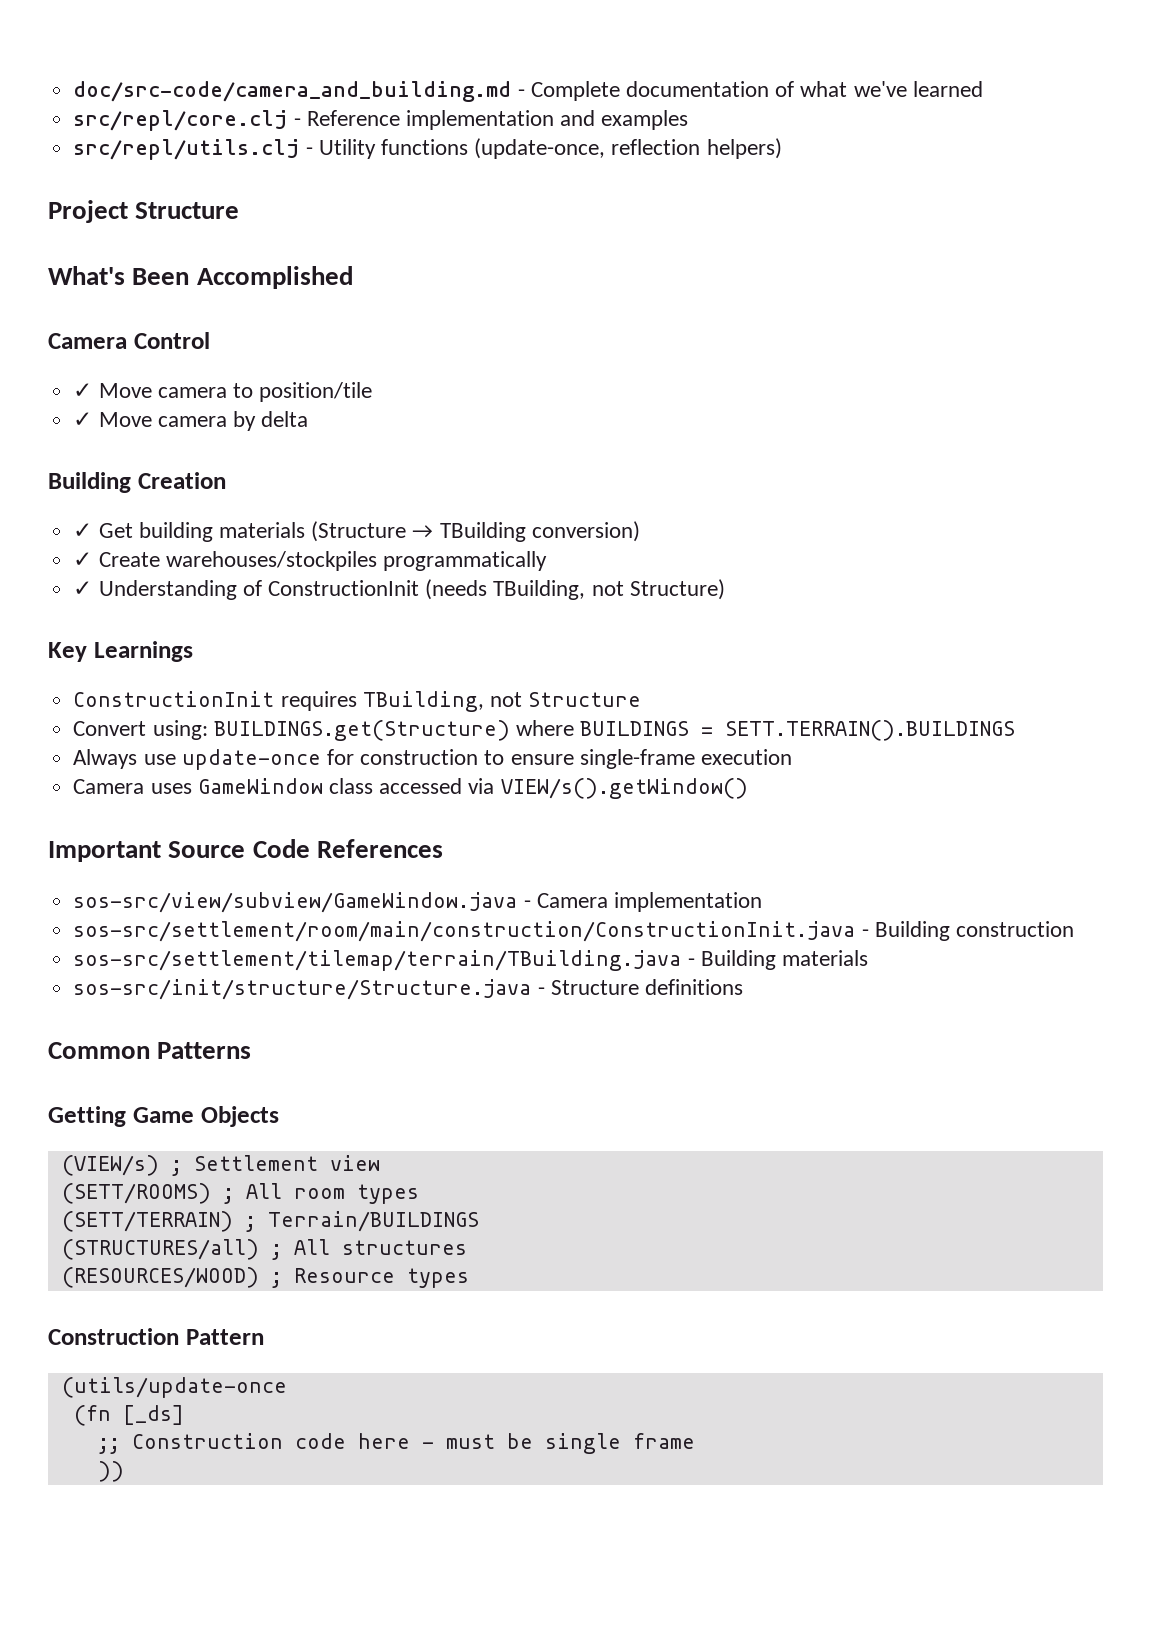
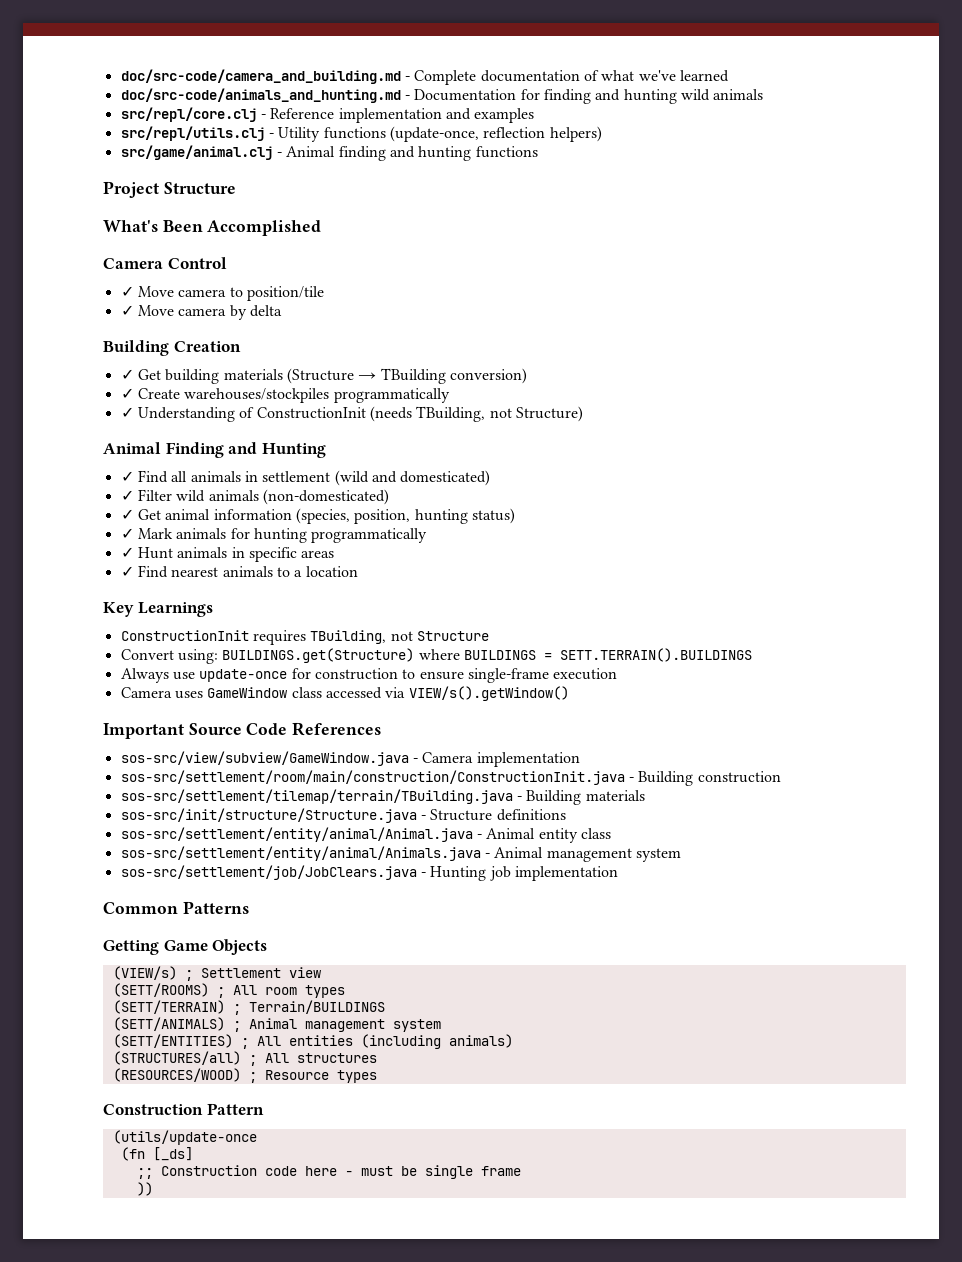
(983, 89) none -> [120,88,764,104] // doc/src-code/animals_and_hunting.md - Documentation for finding and hunting wild animals
(782, 148) none -> [120,145,538,161] // src/game/animal.clj - Animal finding and hunting functions
(725, 589) none -> [103,442,326,458] [120,470,491,486] [120,489,389,505] [120,508,515,524] [120,528,428,543] [120,547,335,562] [120,565,358,578] // Animal Finding and Hunting // ✓ Find all animals in settlement (wild and domesticated) // ✓ Filter wild animals (non-domesticated) // ✓ Get animal information (species, position, hunting status) // ✓ Mark animals for hunting programmatically // ✓ Hunt animals in specific areas // ✓ Find nearest animals to a location
(743, 987) none -> [120,827,611,843] [120,846,681,862] [120,865,618,881] // sos-src/settlement/entity/animal/Animal.java - Animal entity class // sos-src/settlement/entity/animal/Animals.java - Animal management system // sos-src/settlement/job/JobClears.java - Hunting job implementation
(479, 1221) none -> [112,1017,441,1032] [112,1034,513,1049] // (SETT/ANIMALS) ; Animal management system // (SETT/ENTITIES) ; All entities (including animals)

